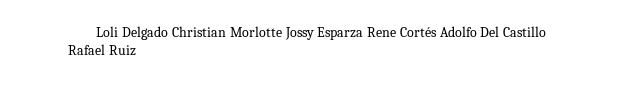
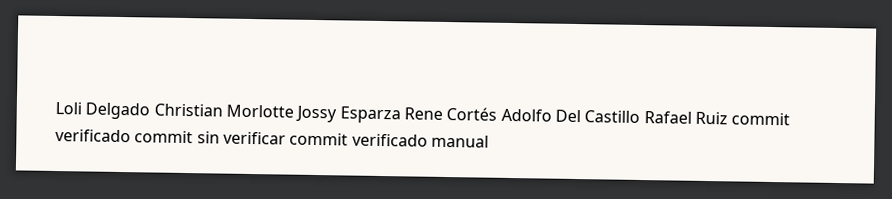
(136, 50) none -> [731,112,791,126] [55,129,489,148] commit verificado commit sin verificar commit verificado manual

